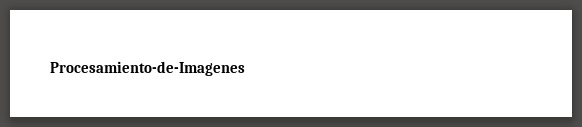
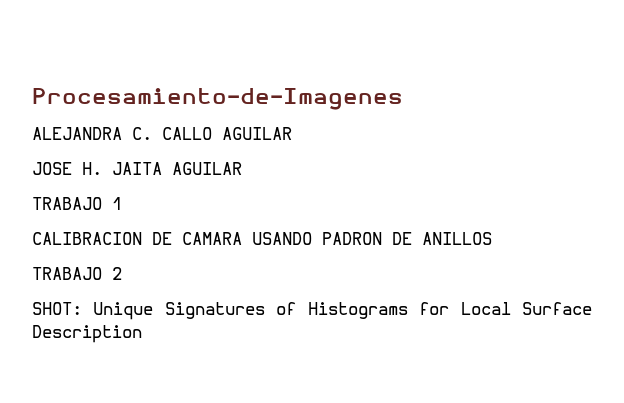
(245, 68) none -> [32,127,292,140] [32,162,242,175] [32,197,122,210] [32,232,492,245] [32,267,122,280] [32,302,592,320] [32,325,142,343] // ALEJANDRA C. CALLO AGUILAR // JOSE H. JAITA AGUILAR // TRABAJO 1 // CALIBRACION DE CAMARA USANDO PADRON DE ANILLOS // TRABAJO 2 // SHOT: Unique Signatures of Histograms for Local Surface Description

